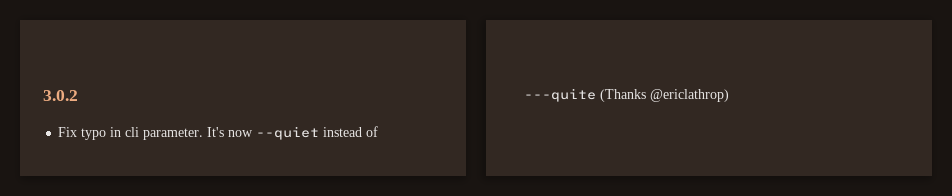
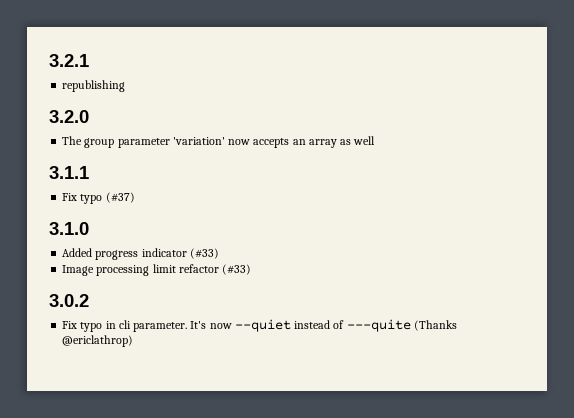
(43, 95) none -> [49,54,89,67] [62,80,126,92] [49,110,89,123] [62,136,376,148] [49,166,89,179] [62,192,135,204] [49,222,89,235] [62,248,219,260] [62,264,252,276] 3.2.1 // republishing // 3.2.0 // The group parameter 'variation' now accepts an array as well // 3.1.1 // Fix typo (#37) // 3.1.0 // Added progress indicator (#33) // Image processing limit refactor (#33) //

